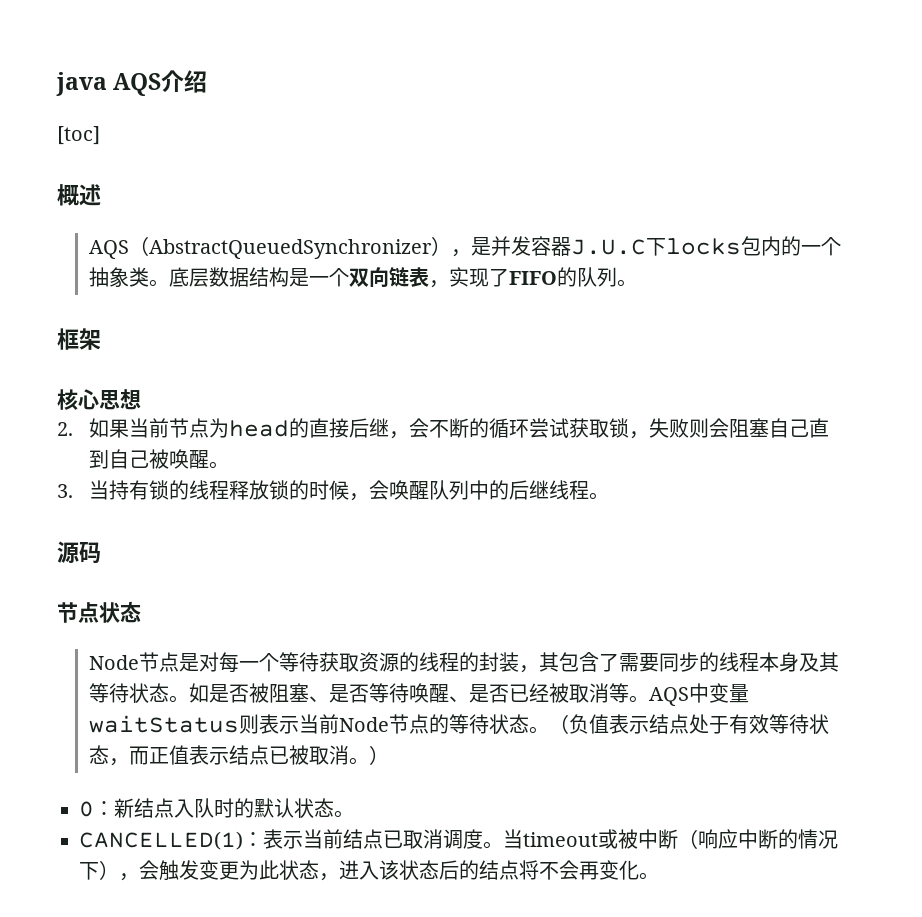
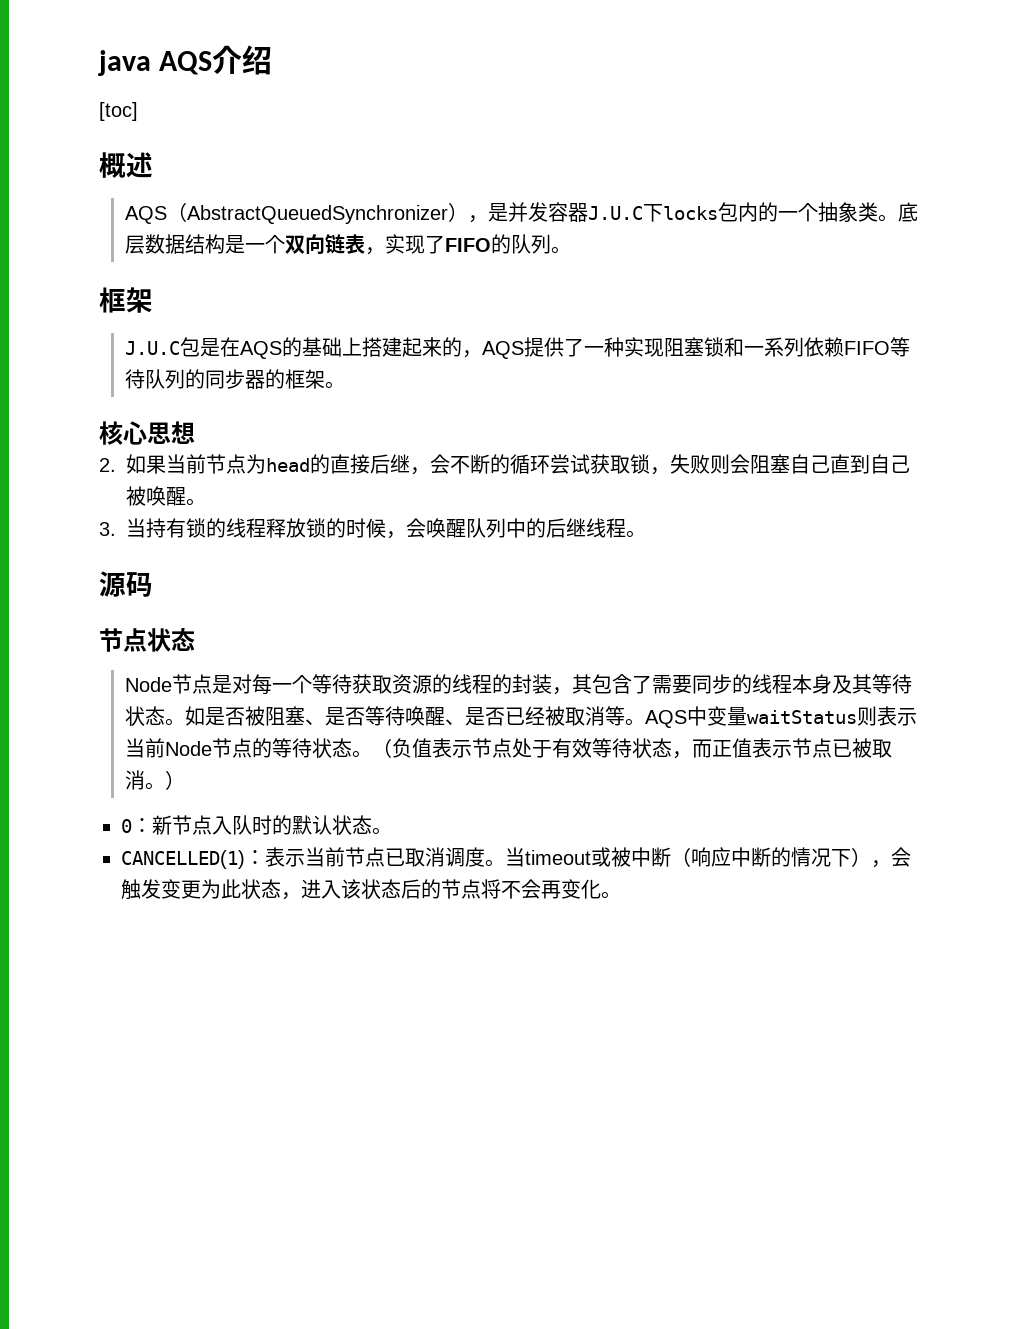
(101, 339) none -> [125,337,911,359] [125,369,346,389] // J.U.C包是在AQS的基础上搭建起来的，AQS提供了一种实现阻塞锁和一系列依赖FIFO等待队列的同步器的框架。
[648,714,669,734] 结 -> [472,738,493,758] 节
[228,745,249,765] 结 -> [792,738,813,758] 节
[134,798,154,818] 结 -> [172,815,192,835] 节
[343,829,363,849] 结 -> [345,847,365,867] 节
[479,860,499,880] 结 -> [441,879,461,899] 节

